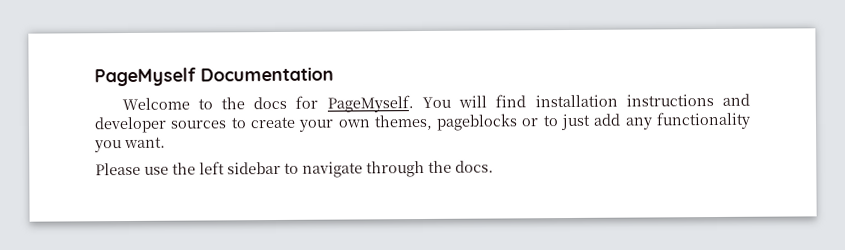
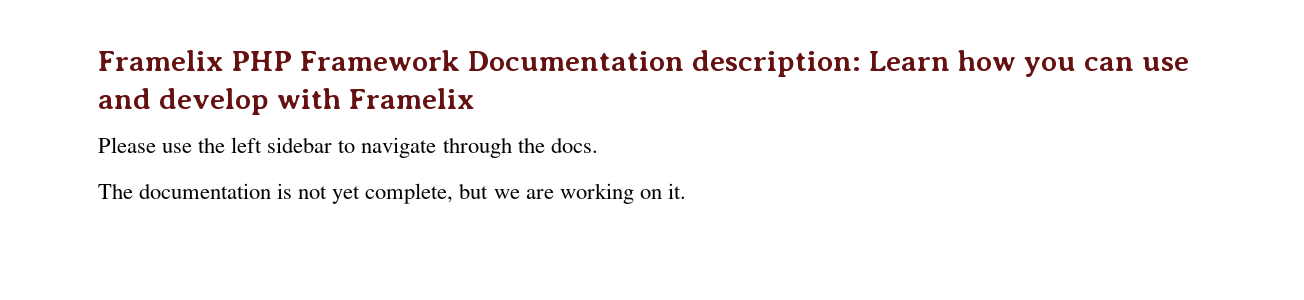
[94,66,334,87] [121,93,750,113] [94,111,751,134] [94,136,166,153] PageMyself Documentation // Welcome to the docs for PageMyself. You will find installation instructions and developer sources to create your own themes, pageblocks or to just add any functionality you want. -> [98,50,1189,77] [98,88,474,115] Framelix PHP Framework Documentation description: Learn how you can use and develop with Framelix
(494, 166) none -> [98,183,686,204] // The documentation is not yet complete, but we are working on it.

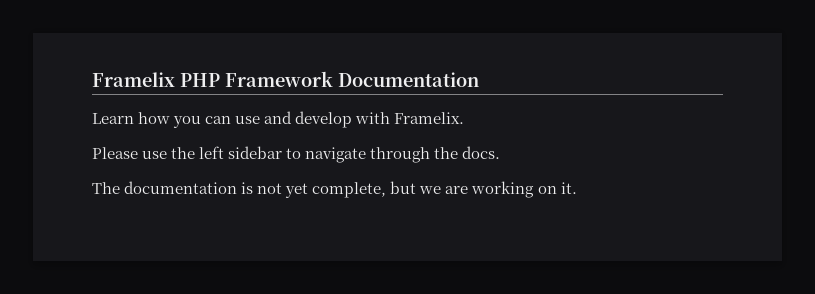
[691,50,861,77] description: -> (479, 79) //
[348,88,474,109] Framelix -> [394,112,465,124] Framelix.

